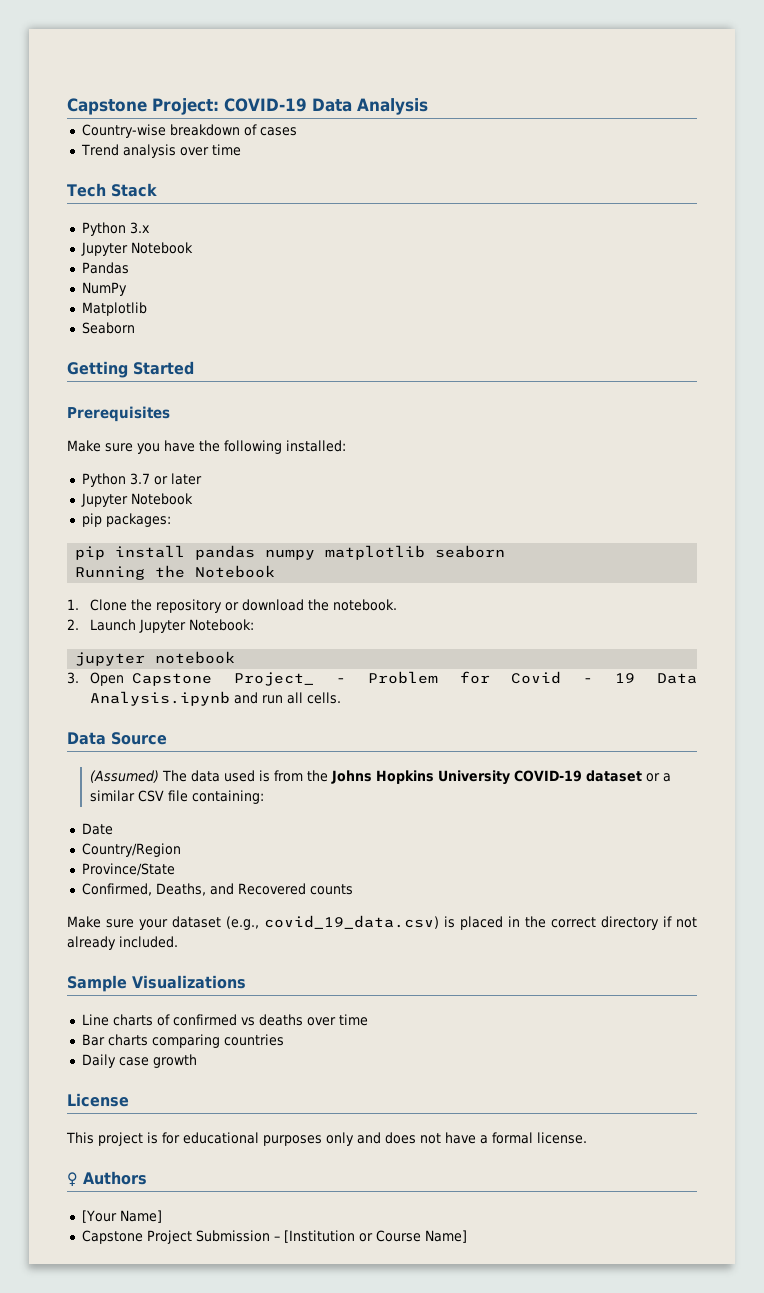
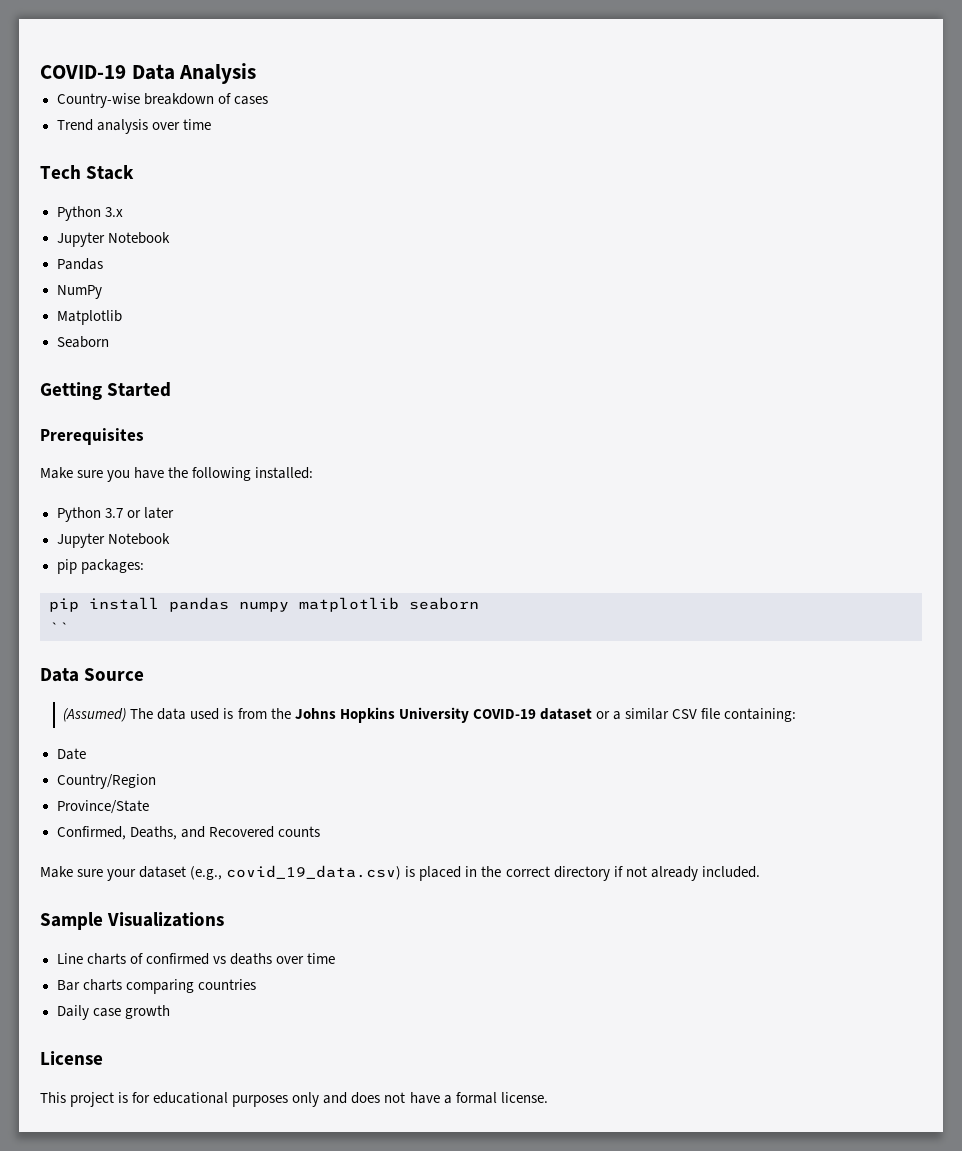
[67,98,219,115] Capstone Project: -> (40, 72) none
[75,565,276,580] [67,599,397,613] [67,619,254,633] [75,651,236,666] [67,671,697,686] [89,691,341,706] Running the Notebook // 1. Clone the repository or download the notebook. // 2. Launch Jupyter Notebook: // jupyter notebook // 3. Open Capstone Project_ - Problem for Covid - 19 Data Analysis.ipynb and run all cells. -> [49,622,69,633] ``
[67,1171,147,1187] [81,1210,162,1223] [81,1230,467,1244] // ♀ Authors // [Your Name] // Capstone Project Submission – [Institution or Course Name] -> (548, 1097) none

